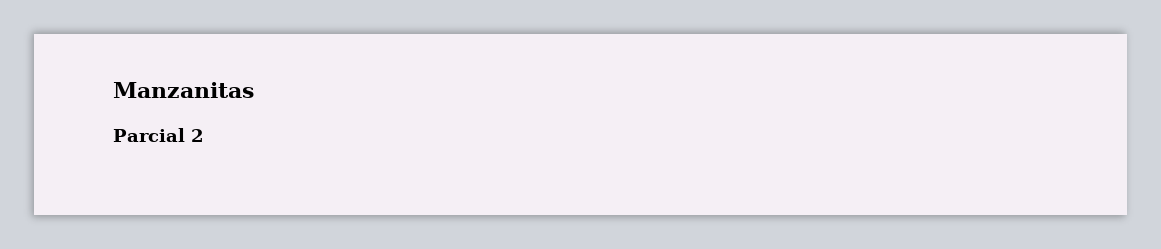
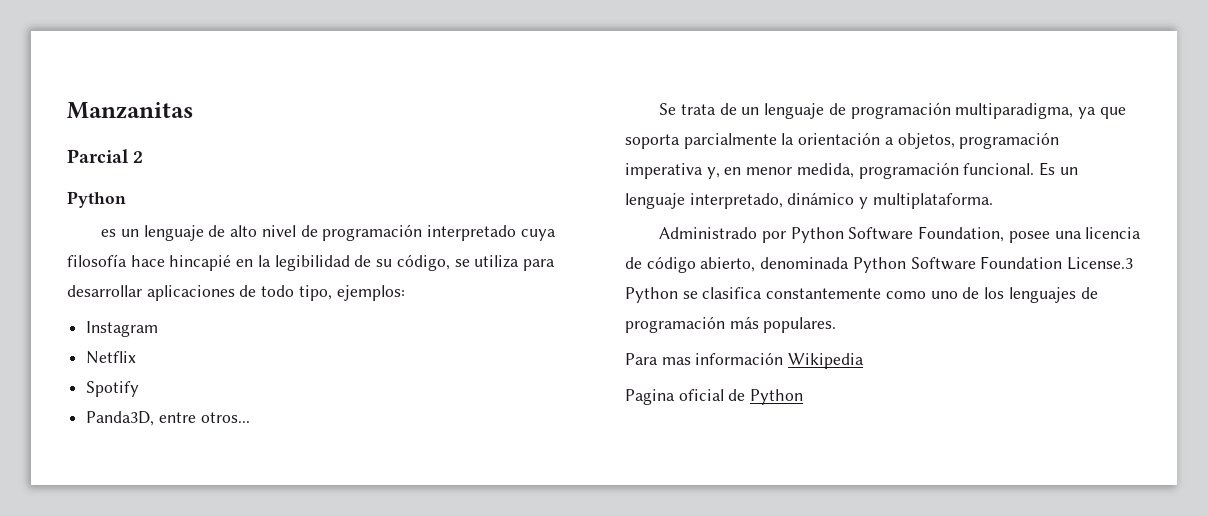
(204, 135) none -> [67,191,126,208] [101,224,556,241] [67,254,555,271] [67,285,405,301] [86,321,159,337] [86,351,137,364] [86,381,140,397] [86,411,250,426] [659,102,1126,119] [625,132,1060,149] [625,162,1078,179] [625,192,993,209] [659,226,1142,243] [625,256,1134,273] [625,287,1098,303] [625,316,837,333] [625,352,865,369] [625,389,804,405] // Python // es un lenguaje de alto nivel de programación interpretado cuya filosofía hace hincapié en la legibilidad de su código, se utiliza para desarrollar aplicaciones de todo tipo, ejemplos: // Instagram // Netflix // Spotify // Panda3D, entre otros... // Se trata de un lenguaje de programación multiparadigma, ya que soporta parcialmente la orientación a objetos, programación imperativa y, en menor medida, programación funcional. Es un lenguaje interpretado, dinámico y multiplataforma. // Administrado por Python Software Foundation, posee una licencia de código abierto, denominada Python Software Foundation License.3 Python se clasifica constantemente como uno de los lenguajes de programación más populares. // Para mas información Wikipedia // Pagina oficial de Python

